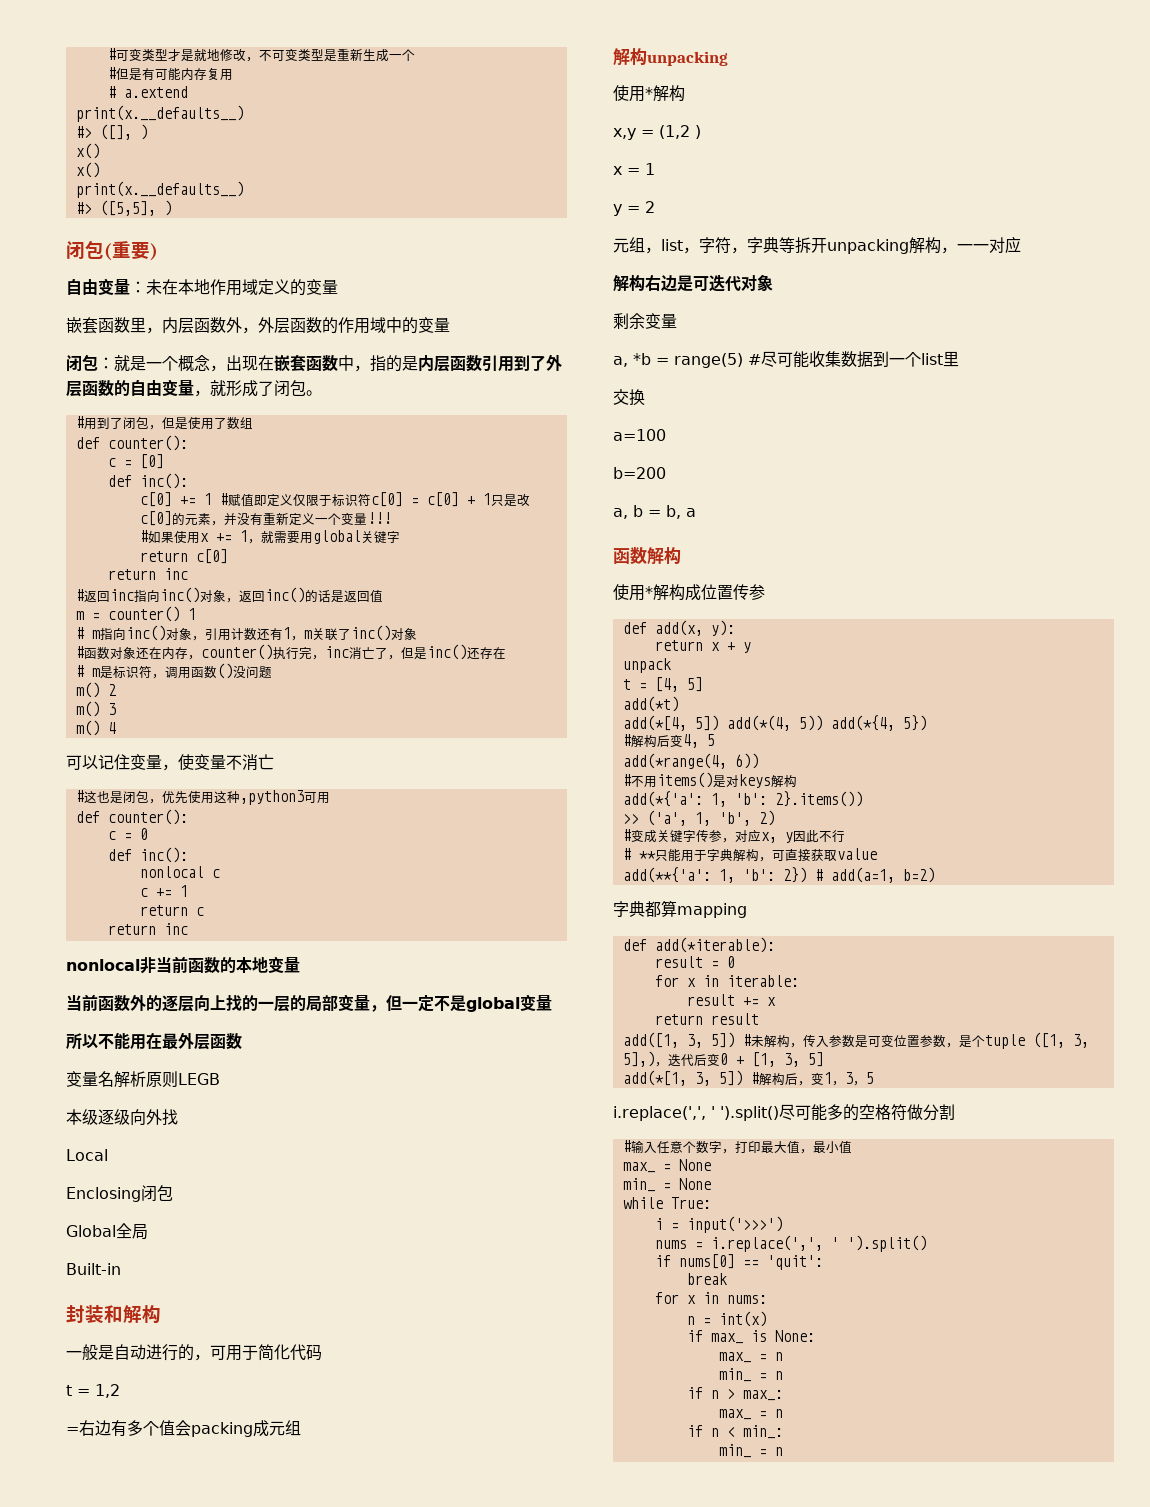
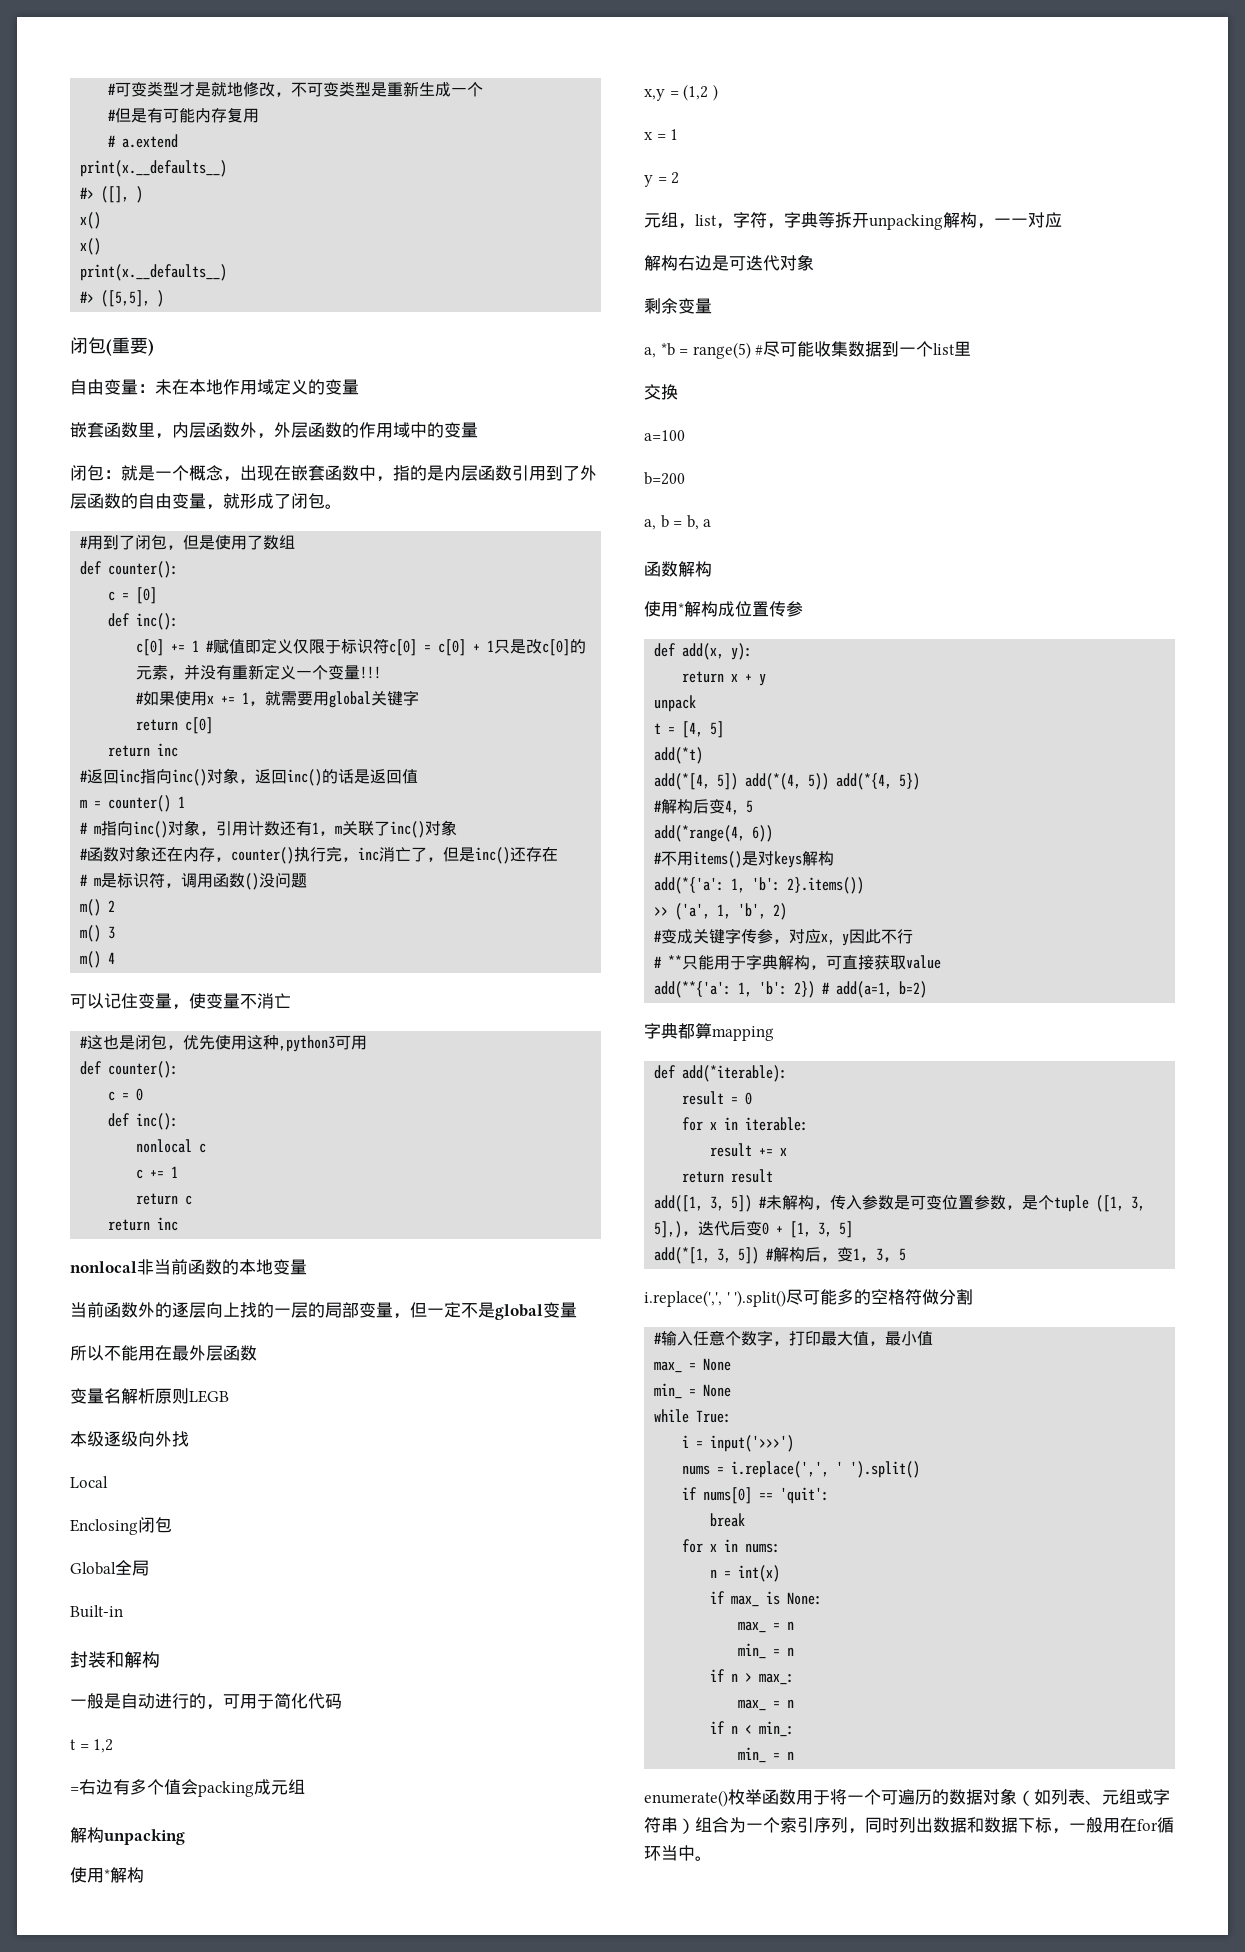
(783, 1451) none -> [644,1788,1170,1807] [644,1817,1174,1834] [644,1845,712,1861] // enumerate()枚举函数用于将一个可遍历的数据对象（如列表、元组或字符串）组合为一个索引序列，同时列出数据和数据下标，一般用在for循环当中。

